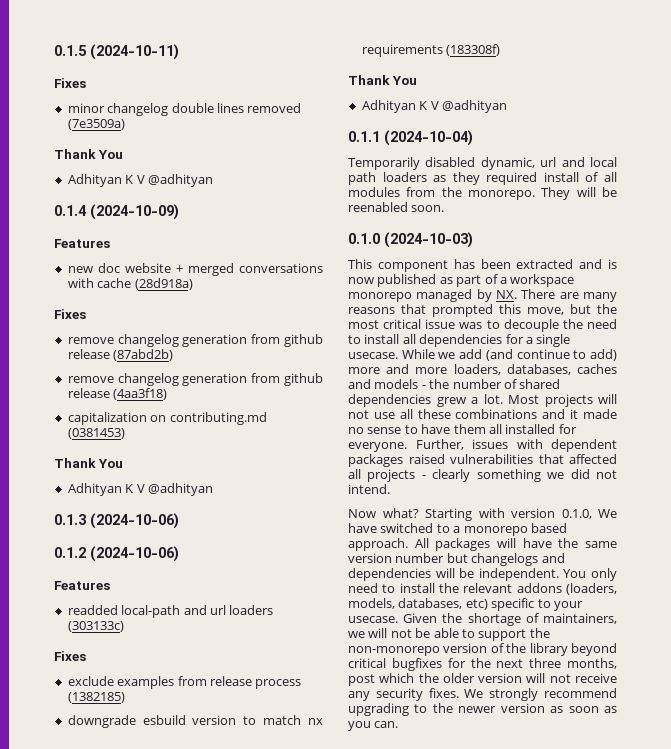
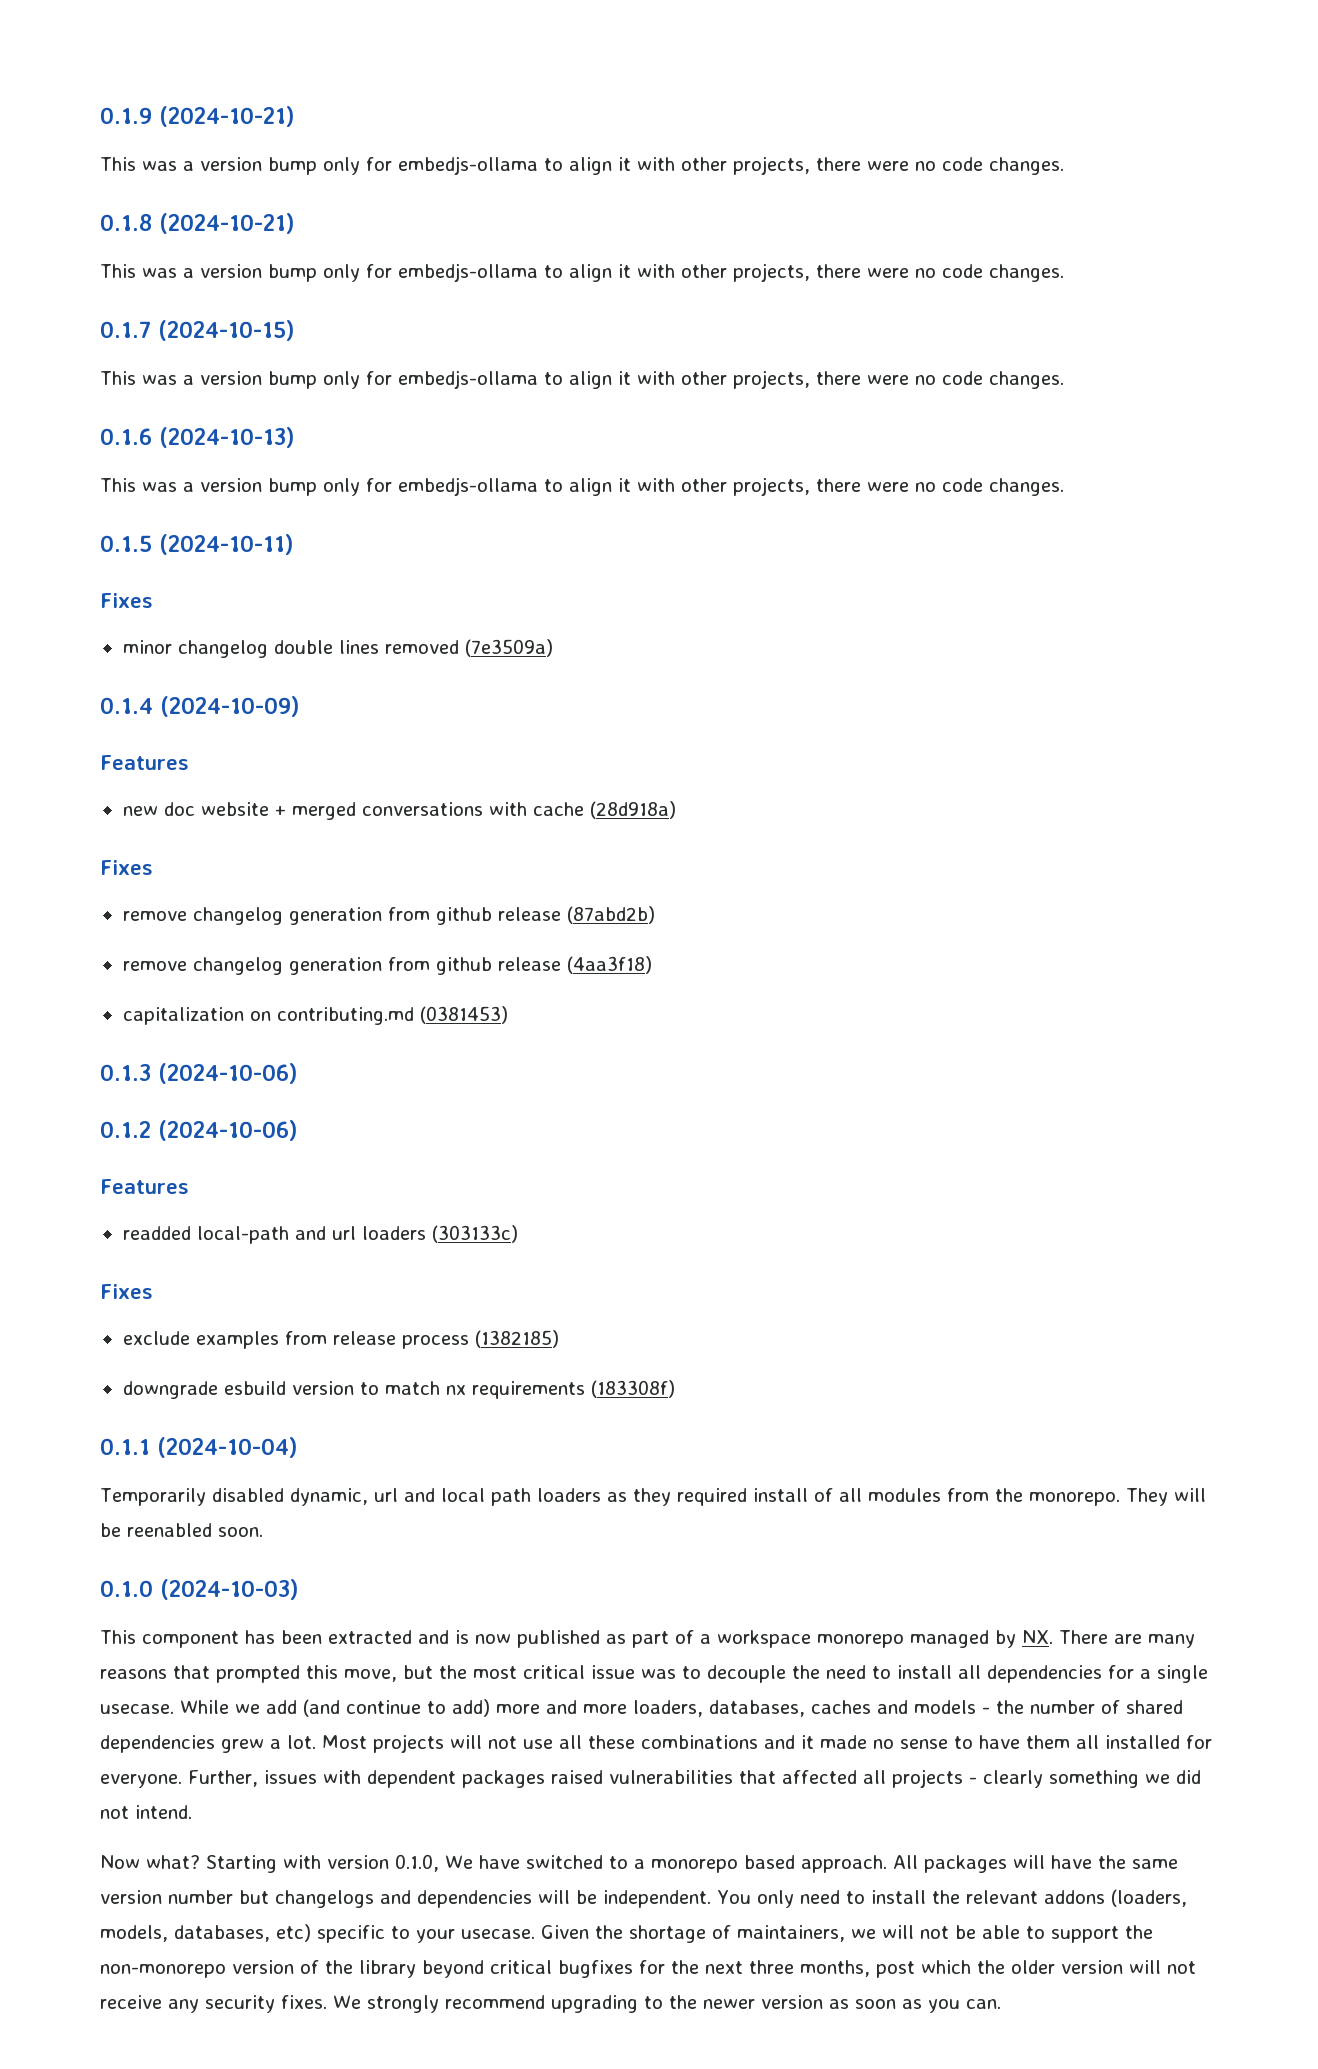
(54, 50) none -> [100,106,295,127] [100,156,1064,175] [100,213,295,234] [100,263,1064,282] [100,320,295,341] [100,370,1064,389] [100,427,295,448] [100,477,1064,496] 0.1.9 (2024-10-21) // This was a version bump only for embedjs-ollama to align it with other projects, there were no code changes. // 0.1.8 (2024-10-21) // This was a version bump only for embedjs-ollama to align it with other projects, there were no code changes. // 0.1.7 (2024-10-15) // This was a version bump only for embedjs-ollama to align it with other projects, there were no code changes. // 0.1.6 (2024-10-13) // This was a version bump only for embedjs-ollama to align it with other projects, there were no code changes. //
[54,149,123,159] [67,174,213,187] // Thank You // Adhityan K V @adhityan -> (553, 648) none
[54,458,123,468] [67,483,213,496] // Thank You // Adhityan K V @adhityan -> (508, 1015) none
[348,75,417,85] [361,100,507,113] // Thank You // Adhityan K V @adhityan -> (675, 1389) none

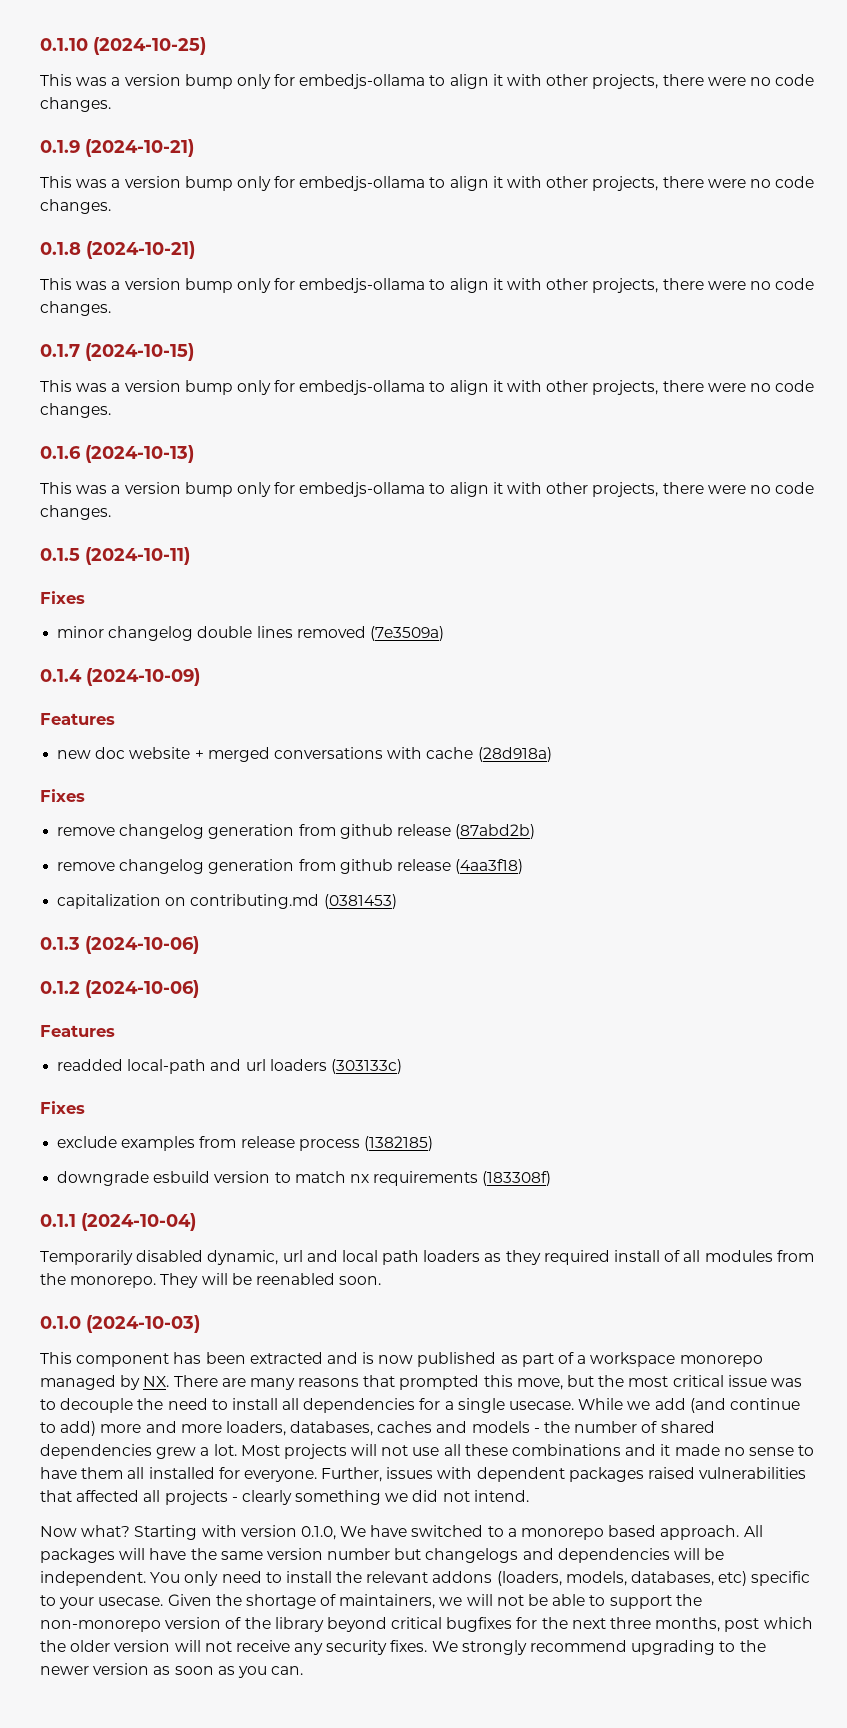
(100, 115) none -> [40,37,206,55] [40,74,815,89] [40,97,111,112] 0.1.10 (2024-10-25) // This was a version bump only for embedjs-ollama to align it with other projects, there were no code changes. //

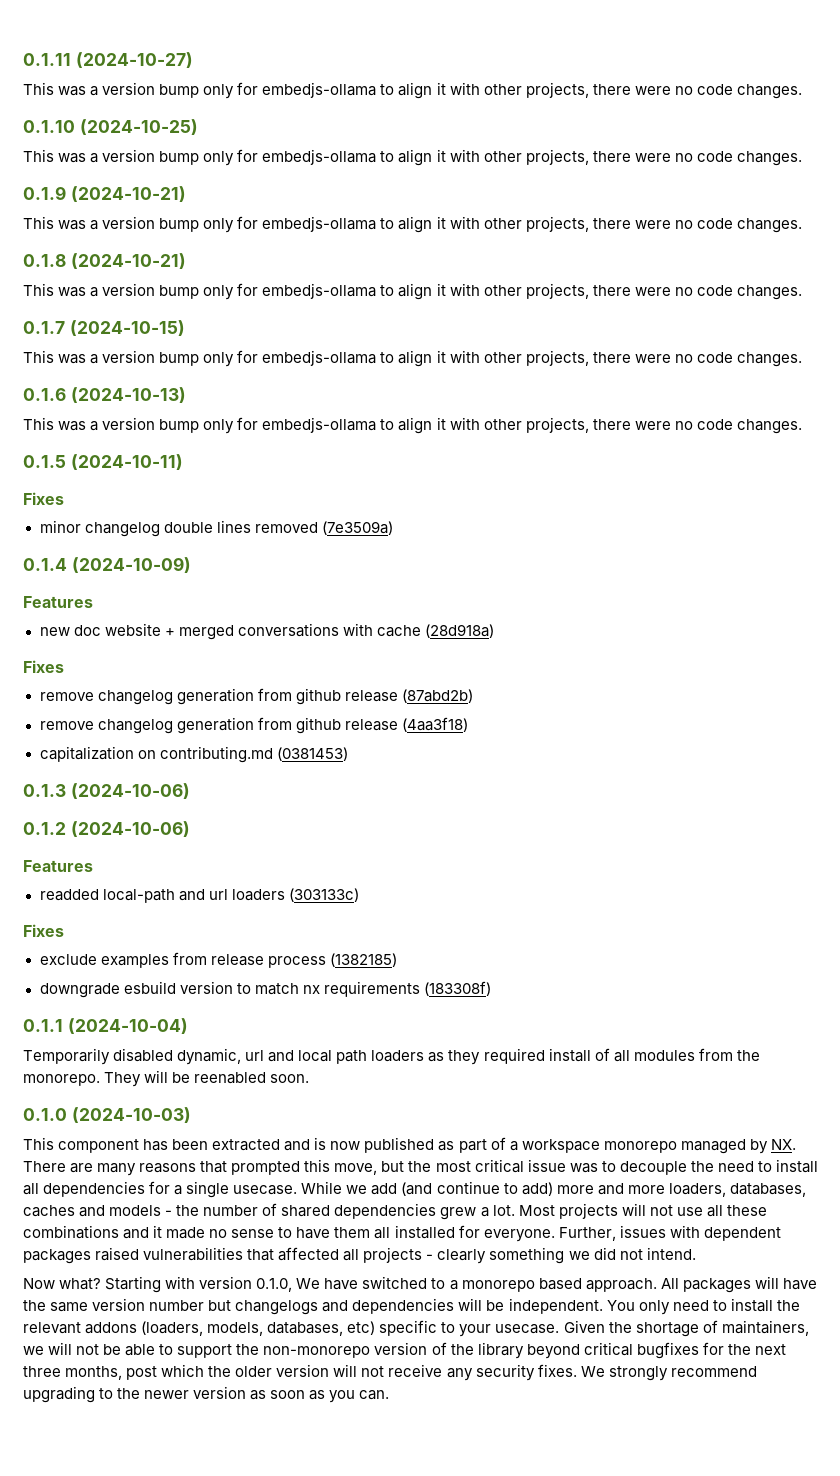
(40, 44) none -> [23,52,193,68] [23,82,802,99] 0.1.11 (2024-10-27) // This was a version bump only for embedjs-ollama to align it with other projects, there were no code changes. //

